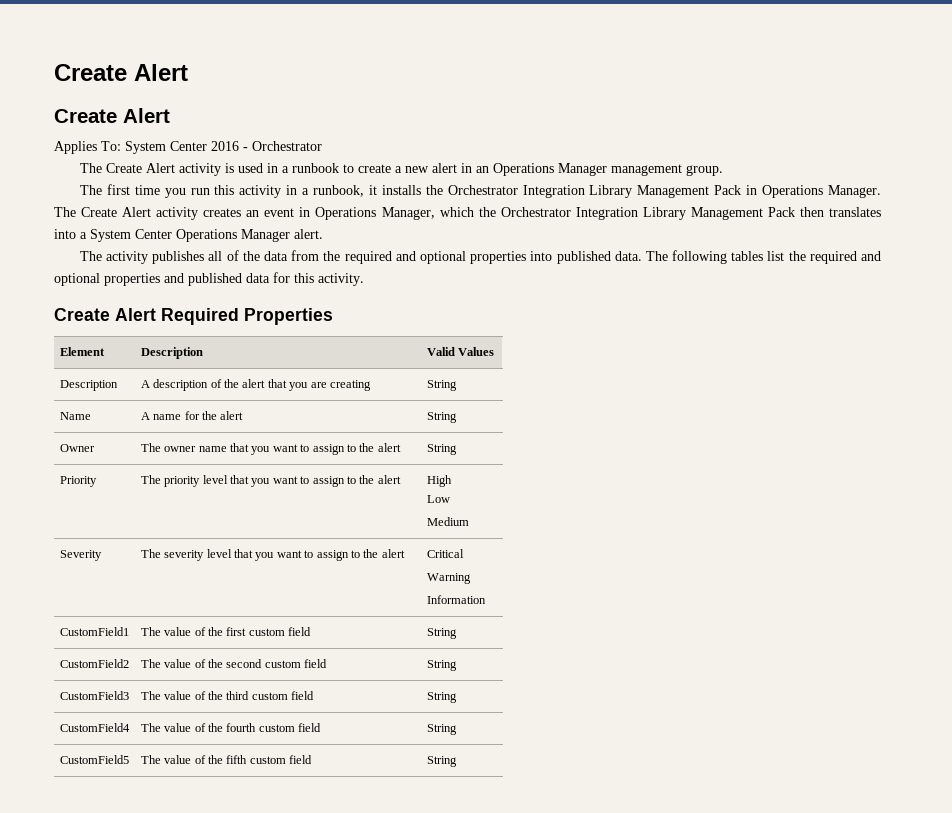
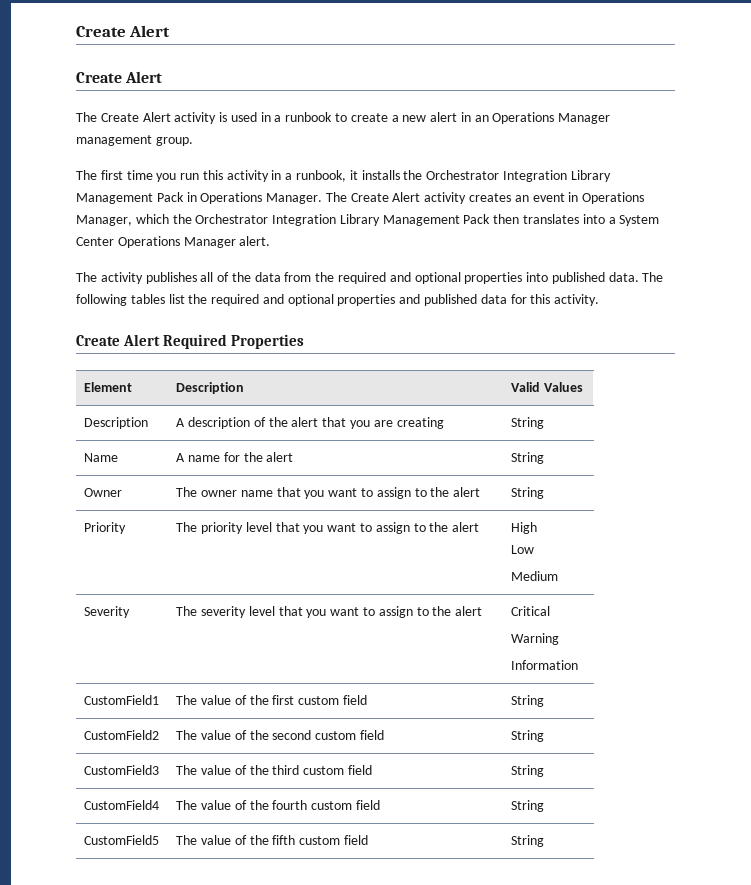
[54,141,322,154] // Applies To: System Center 2016 - Orchestrator -> (163, 77) none

